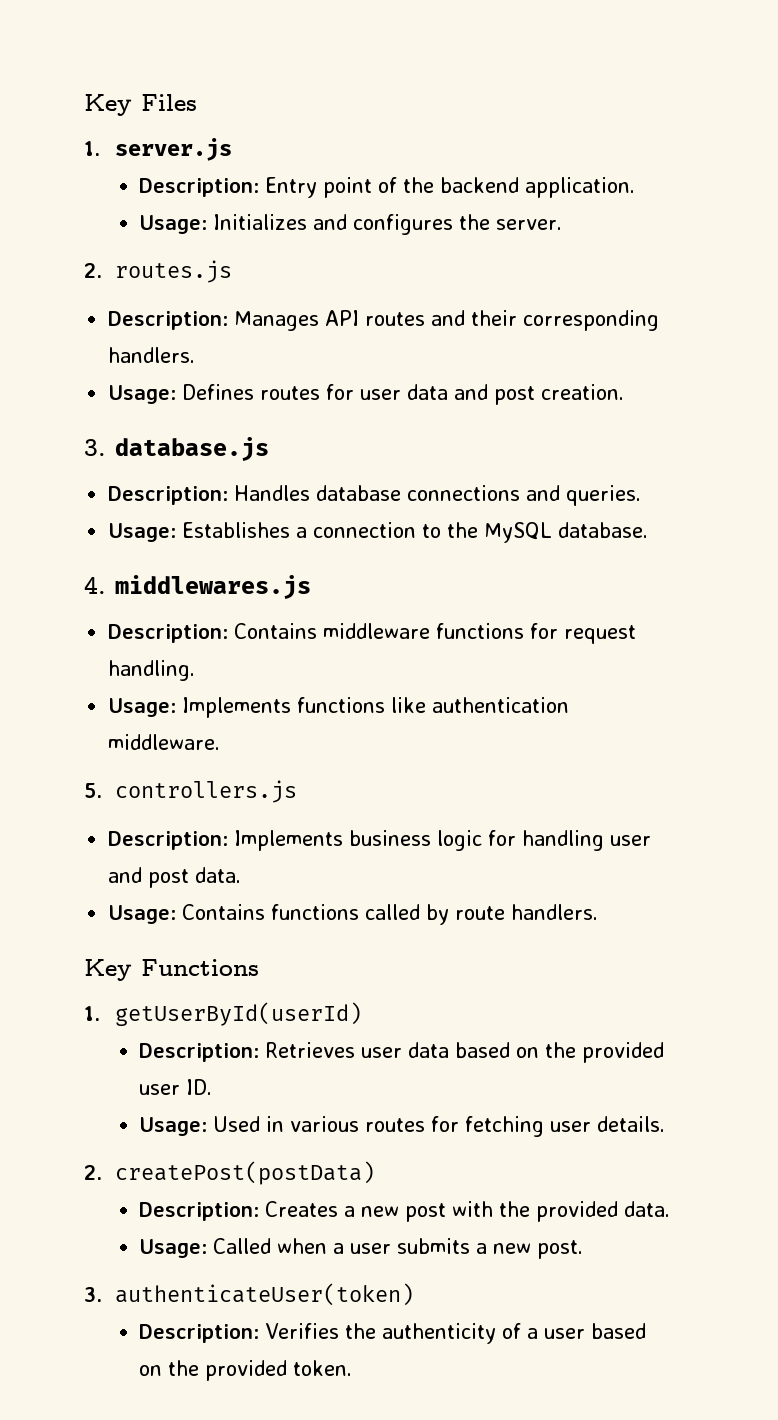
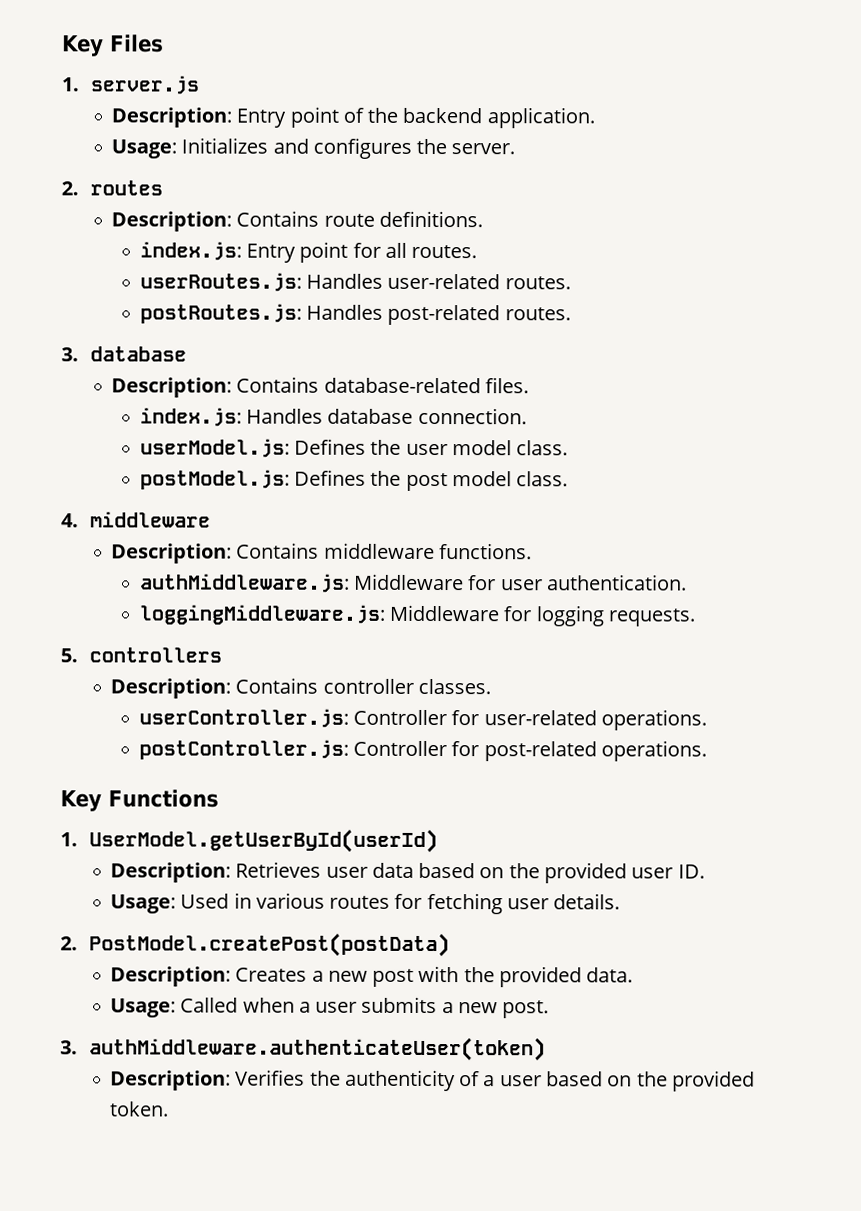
[115,260,233,283] [108,310,660,331] [108,347,196,363] [108,384,625,405] [84,437,269,461] [108,485,642,506] [108,522,649,543] [84,575,311,599] [108,623,637,644] [108,660,196,681] [108,697,570,718] [108,734,221,750] routes.js // Description: Manages API routes and their corresponding handlers. // Usage: Defines routes for user data and post creation. // 3. database.js // Description: Handles database connections and queries. // Usage: Establishes a connection to the MySQL database. // 4. middlewares.js // Description: Contains middleware functions for request handling. // Usage: Implements functions like authentication middleware. -> [89,180,163,196] [111,210,483,232] [139,241,478,263] [139,272,571,292] [139,303,571,326] [61,346,187,362] [111,376,529,398] [139,407,527,427] [139,438,569,458] [139,469,569,492] [61,511,211,528] [111,542,532,564] [139,573,687,593] [138,604,695,627] routes // Description: Contains route definitions. // index.js: Entry point for all routes. // userRoutes.js: Handles user-related routes. // postRoutes.js: Handles post-related routes. // 3. database // Description: Contains database-related files. // index.js: Handles database connection. // userModel.js: Defines the user model class. // postModel.js: Defines the post model class. // 4. middleware // Description: Contains middleware functions. // authMiddleware.js: Middleware for user authentication. // loggingMiddleware.js: Middleware for logging requests.
[115,780,298,803] [108,830,652,851] [108,867,242,888] [108,904,599,925] controllers.js // Description: Implements business logic for handling user and post data. // Usage: Contains functions called by route handlers. -> [88,647,222,663] [110,677,491,699] [138,708,707,731] [138,739,707,762] controllers // Description: Contains controller classes. // userController.js: Controller for user-related operations. // postController.js: Controller for post-related operations.
[115,1002,363,1026] getUserById(userId) -> [88,828,438,854] UserModel.getUserById(userId)
[115,1161,376,1185] createPost(postData) -> [88,932,450,958] PostModel.createPost(postData)
[115,1283,415,1306] authenticateUser(token) -> [88,1036,546,1062] authMiddleware.authenticateUser(token)

